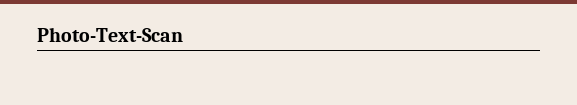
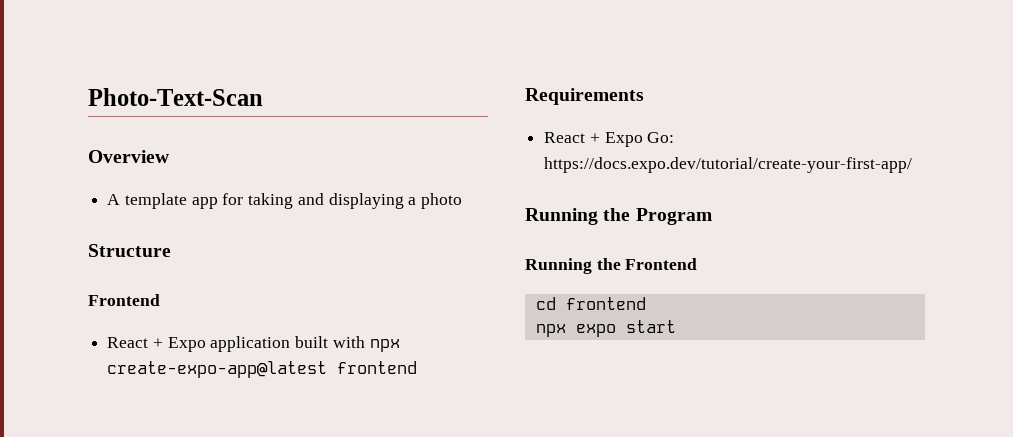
(183, 34) none -> [88,150,169,163] [107,193,463,209] [88,244,171,257] [88,294,160,306] [107,336,400,352] [107,361,418,378] [525,88,644,105] [544,132,675,147] [544,157,913,173] [525,208,712,225] [525,258,698,274] [535,297,646,310] [535,320,676,337] // Overview // A template app for taking and displaying a photo // Structure // Frontend // React + Expo application built with npx create-expo-app@latest frontend // Requirements // React + Expo Go: https://docs.expo.dev/tutorial/create-your-first-app/ // Running the Program // Running the Frontend // cd frontend // npx expo start

